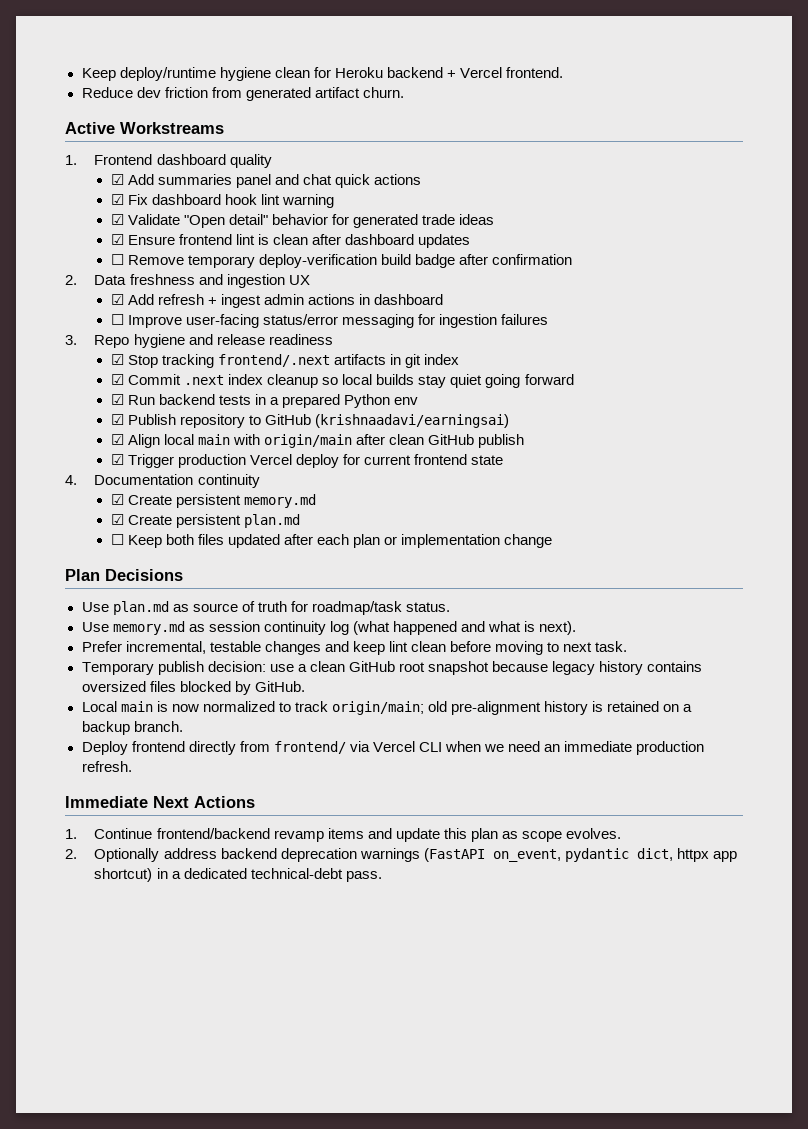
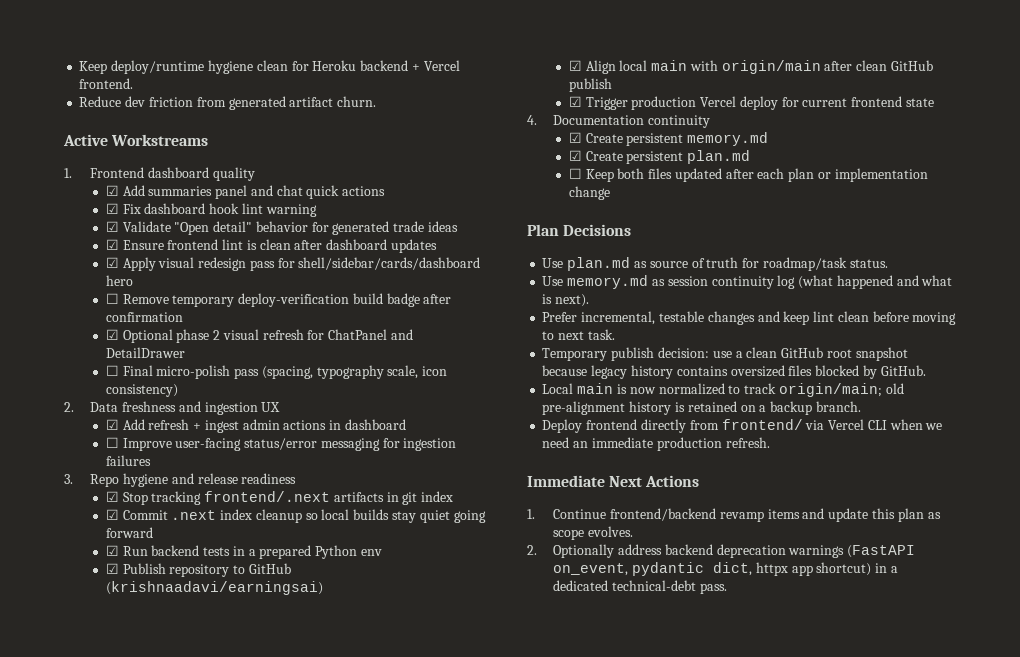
(471, 241) none -> [105,257,481,271] [105,275,133,286] // ☑ Apply visual redesign pass for shell/sidebar/cards/dashboard hero
(573, 259) none -> [105,329,413,343] [105,347,185,358] [105,365,448,379] [105,384,178,397] // ☑ Optional phase 2 visual refresh for ChatPanel and DetailDrawer // ☐ Final micro-polish pass (spacing, typography scale, icon consistency)

